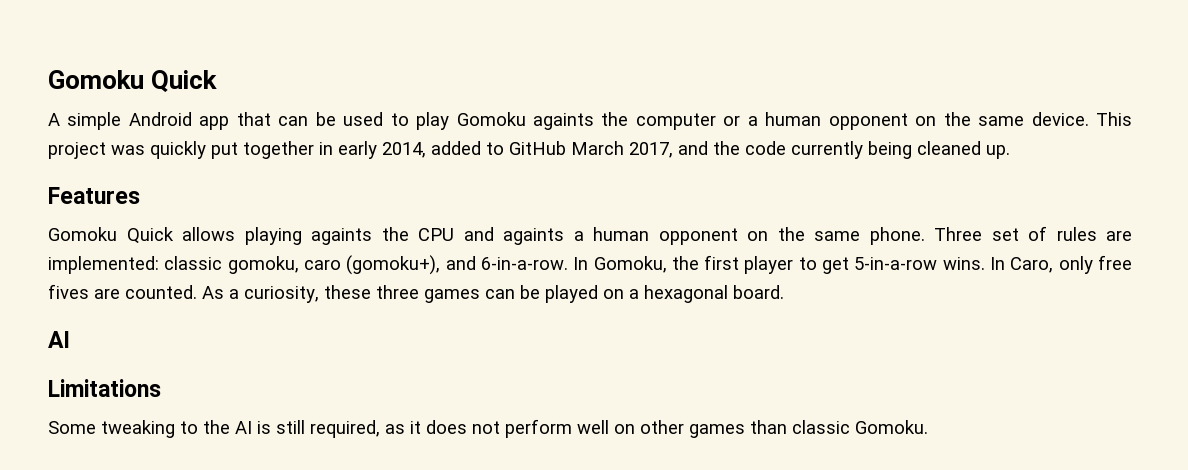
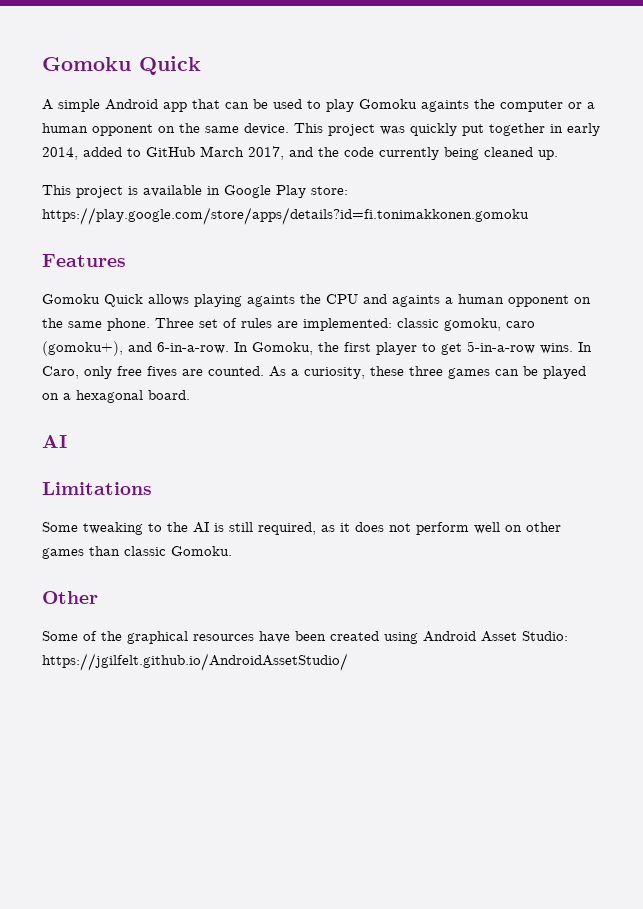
(1010, 152) none -> [42,185,348,198] [42,207,529,225] // This project is available in Google Play store: https://play.google.com/store/apps/details?id=fi.tonimakkonen.gomoku
(928, 427) none -> [42,591,98,604] [42,631,568,644] [42,653,348,671] // Other // Some of the graphical resources have been created using Android Asset Studio: https://jgilfelt.github.io/AndroidAssetStudio/

